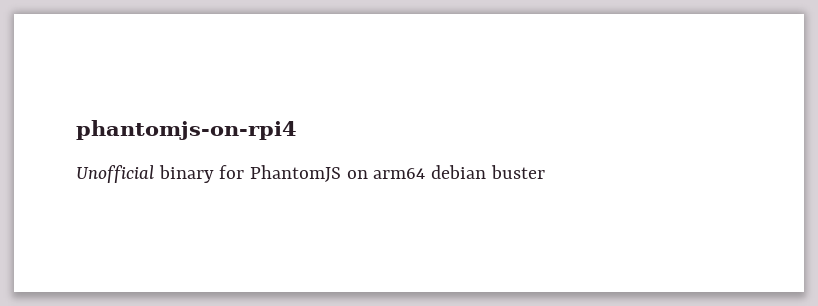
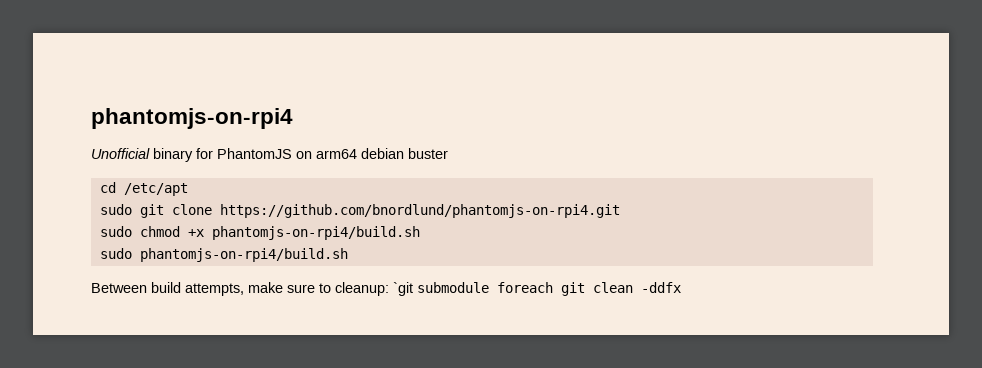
(545, 172) none -> [99,182,188,196] [99,204,620,218] [99,226,420,240] [99,248,348,262] [91,282,681,296] // cd /etc/apt // sudo git clone https://github.com/bnordlund/phantomjs-on-rpi4.git // sudo chmod +x phantomjs-on-rpi4/build.sh // sudo phantomjs-on-rpi4/build.sh // Between build attempts, make sure to cleanup: `git submodule foreach git clean -ddfx

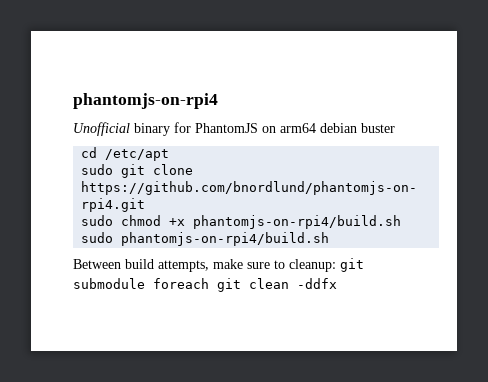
[393,282,413,296] `git -> [340,258,364,272] git

